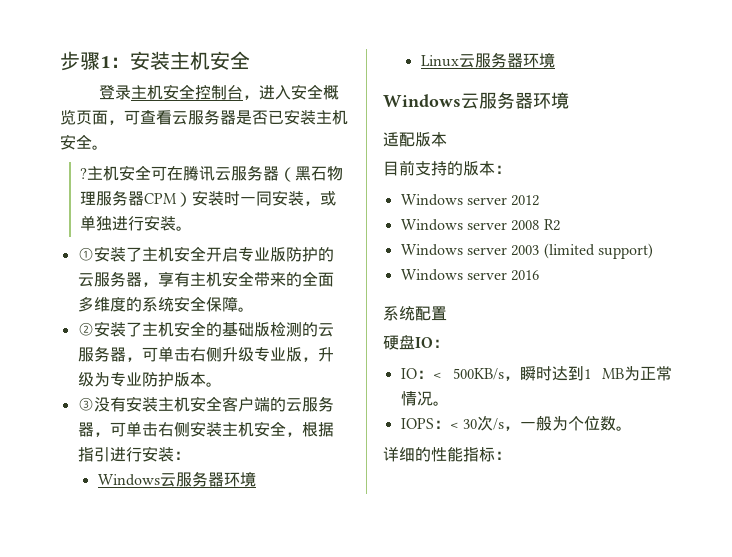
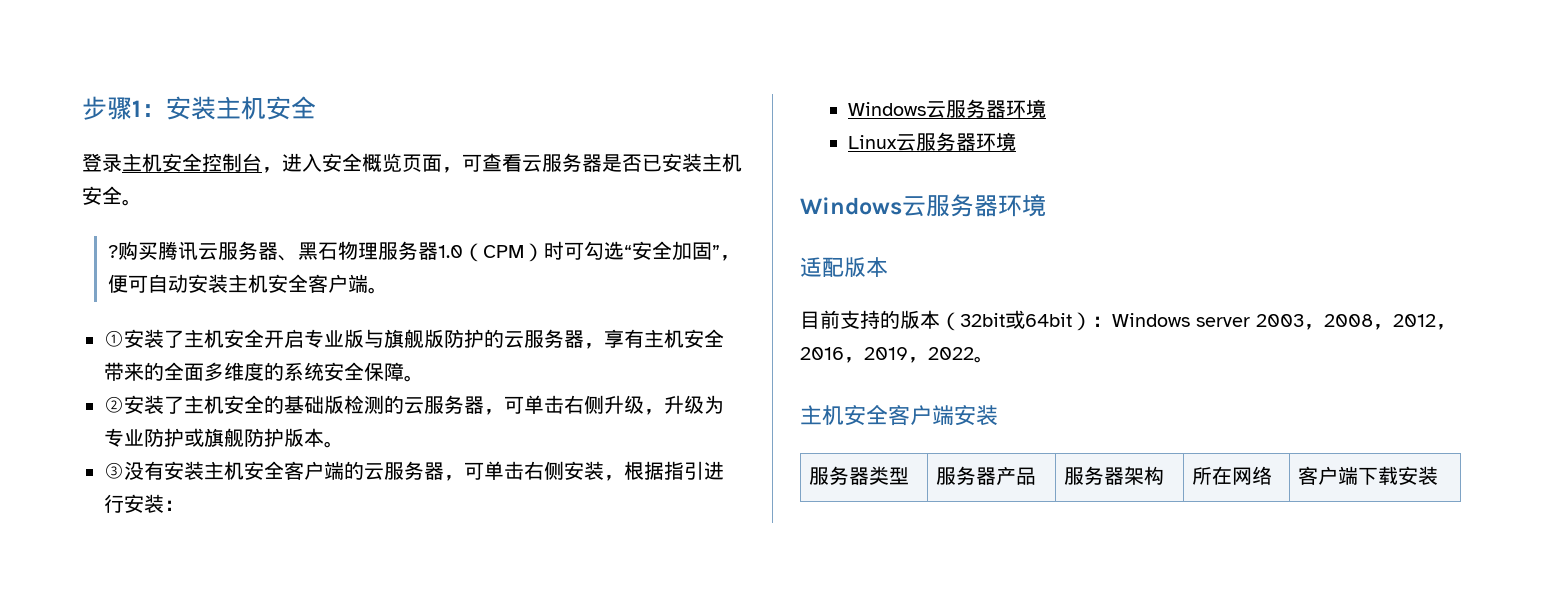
[86,165,183,181] 主机安全可在 -> [117,241,158,260] 购买
[278,167,295,182] （ -> [277,255,298,261] 、
[143,190,336,207] [79,215,176,231] CPM）安装时一同安装，或单独进行安装 -> [437,241,740,262] [107,274,368,293] 1.0（CPM）时可勾选“安全加固”，便可自动安装主机安全客户端
(286, 254) none -> [364,329,444,348] 与旗舰版
[253,347,302,362] 专业版 -> (644, 404) none
(174, 379) none -> [184,428,284,447] 或旗舰防护
[221,421,286,437] 主机安全 -> (604, 470) none
[495,165,511,174] [400,194,540,206] [400,219,560,231] [400,243,653,259] [400,269,540,281] [383,306,447,321] [383,335,449,350] [400,366,672,381] [400,391,449,406] [400,415,632,431] [383,447,511,462] ： // Windows server 2012 // Windows server 2008 R2 // Windows server 2003 (limited support) // Windows server 2016 // 系统配置 // 硬盘IO： // IO：< 500KB/s，瞬时达到1 MB为正常情况。 // IOPS：< 30次/s，一般为个位数。 // 详细的性能指标： -> [940,310,1456,331] [800,347,994,363] [800,405,998,426] [808,466,909,485] [935,466,1036,485] [1063,466,1164,485] [1191,466,1272,485] [1297,466,1438,485] （32bit或64bit）：Windows server 2003，2008，2012，2016，2019，2022。 // 主机安全客户端安装 // 服务器类型 | 服务器产品 | 服务器架构 | 所在网络 | 客户端下载安装

